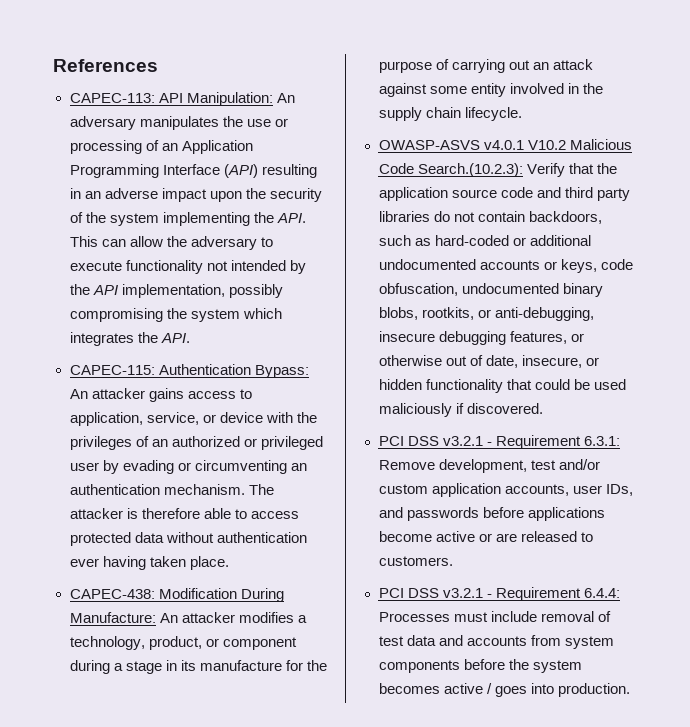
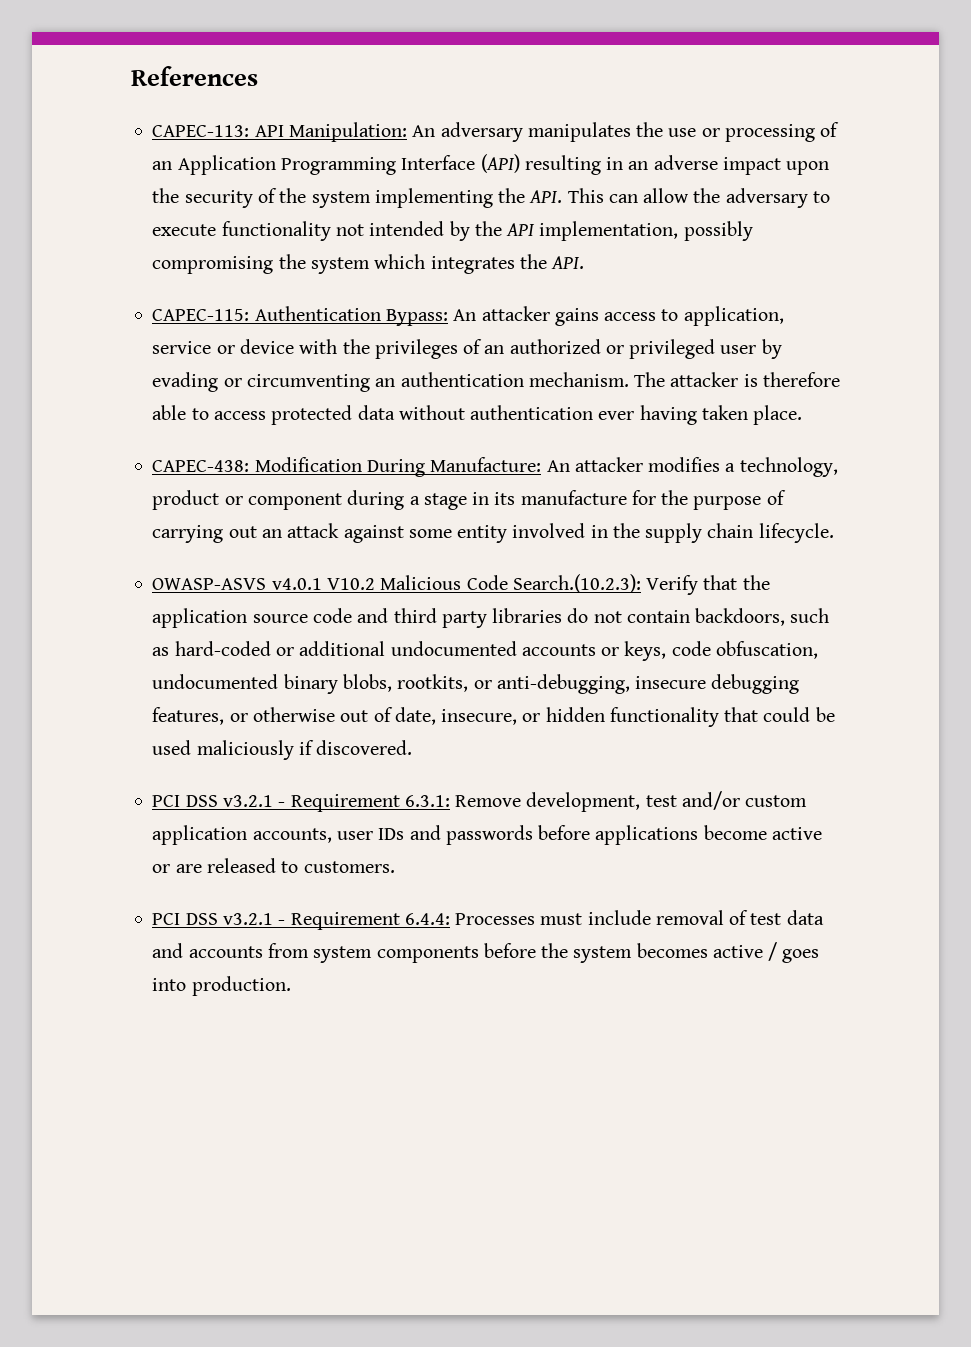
[146,412,199,425] service, -> [152,341,212,354] service
[148,636,202,650] product, -> [152,490,220,510] product
[605,484,633,496] IDs, -> [378,828,405,840] IDs

